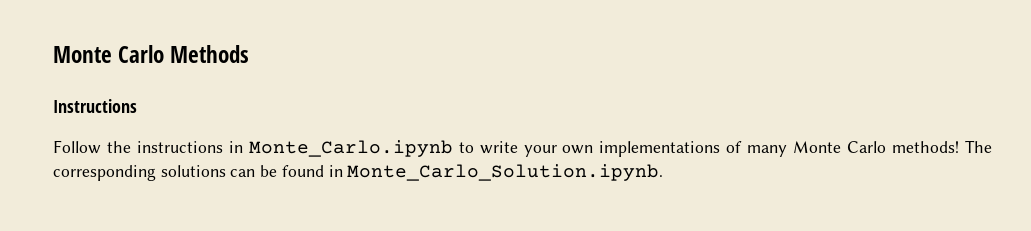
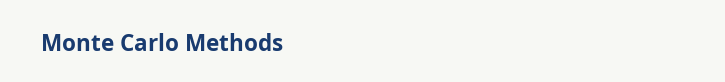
[53,99,137,113] [53,140,992,157] [53,164,664,181] // Instructions // Follow the instructions in Monte_Carlo.ipynb to write your own implementations of many Monte Carlo methods! The corresponding solutions can be found in Monte_Carlo_Solution.ipynb. -> (284, 42) none

